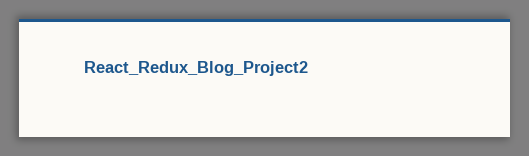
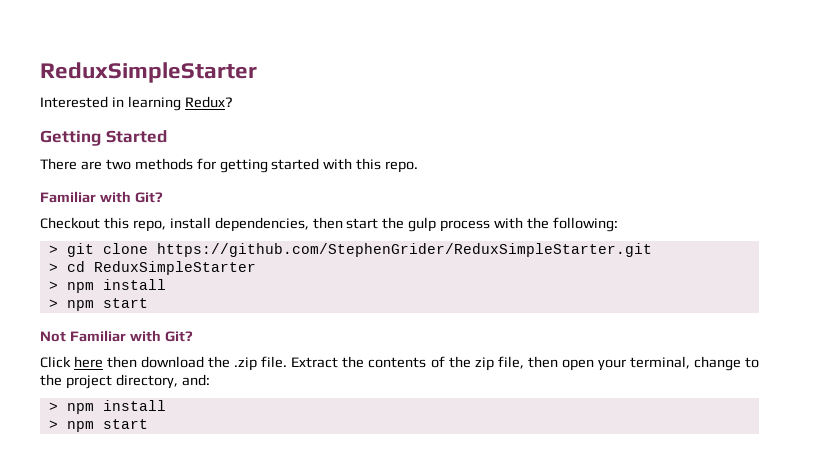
[84,61,308,76] React_Redux_Blog_Project2 -> [40,62,257,83] [40,96,233,111] [40,130,167,146] [40,158,419,173] [40,191,163,203] [40,217,618,232] [48,243,652,257] [48,261,256,275] [48,279,166,293] [48,298,148,311] [40,330,193,342] [40,356,759,371] [40,374,210,389] [48,400,166,414] [48,419,148,432] ReduxSimpleStarter // Interested in learning Redux? // Getting Started // There are two methods for getting started with this repo. // Familiar with Git? // Checkout this repo, install dependencies, then start the gulp process with the following: // > git clone https://github.com/StephenGrider/ReduxSimpleStarter.git // > cd ReduxSimpleStarter // > npm install // > npm start // Not Familiar with Git? // Click here then download the .zip file. Extract the contents of the zip file, then open your terminal, change to the project directory, and: // > npm install // > npm start

